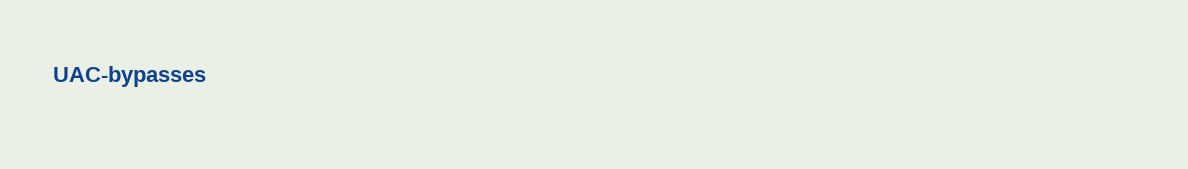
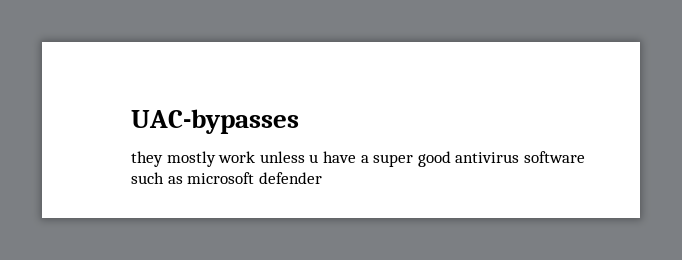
(206, 76) none -> [131,151,585,167] [131,172,322,184] // they mostly work unless u have a super good antivirus software such as microsoft defender

